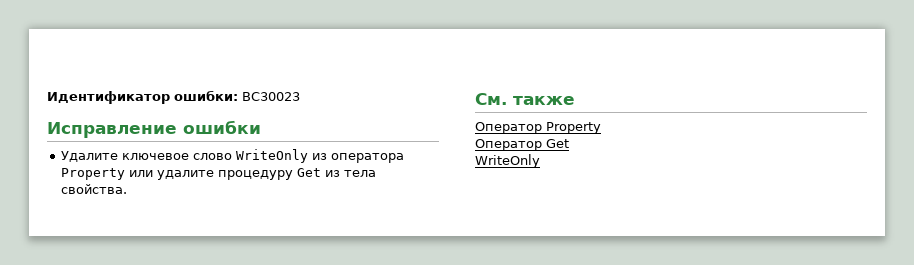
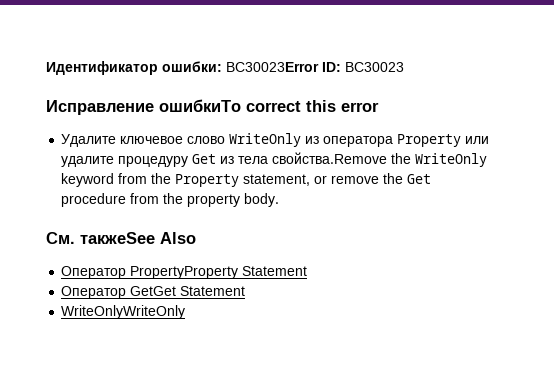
(238, 95) none -> [226,62,341,72] BC30023Error ID:
[183,120,261,134] ошибки -> [159,99,379,112] ошибкиTo correct this error
[60,184,127,194] свойства. -> [272,152,488,167] [61,173,432,187] [61,193,280,207] свойства.Remove the WriteOnly keyword from the Property statement, or remove the Get procedure from the property body.
[513,96,575,105] [475,122,601,134] [475,139,569,151] [475,154,540,168] также // Оператор Property // Оператор Get // WriteOnly -> [80,232,196,244] [61,266,308,279] [61,286,246,299] [61,305,186,319] такжеSee Also // Оператор PropertyProperty Statement // Оператор GetGet Statement // WriteOnlyWriteOnly

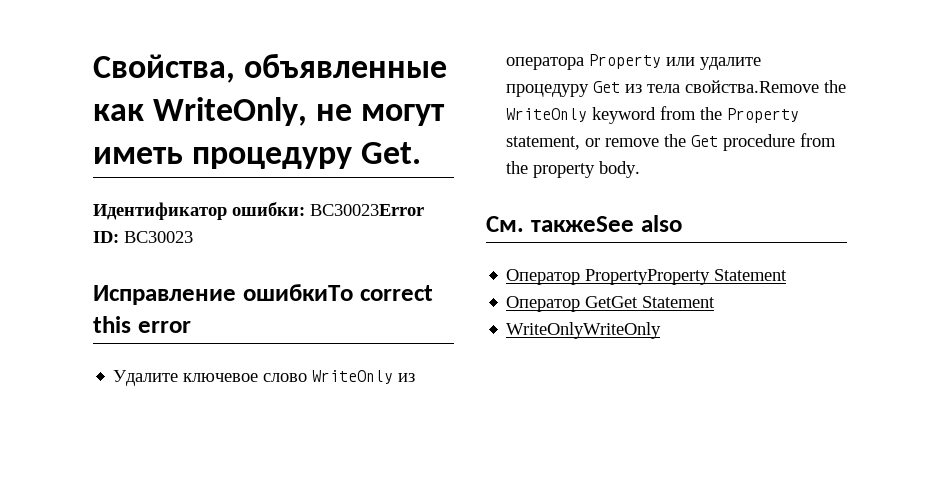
(46, 68) none -> [93,53,448,83] [93,97,446,126] [93,142,422,169] Свойства, объявленные как WriteOnly, не могут иметь процедуру Get. //
[160,232,196,244] Also -> [640,215,682,232] also

